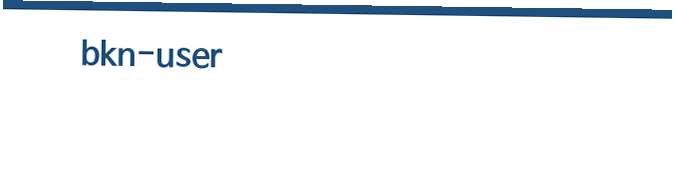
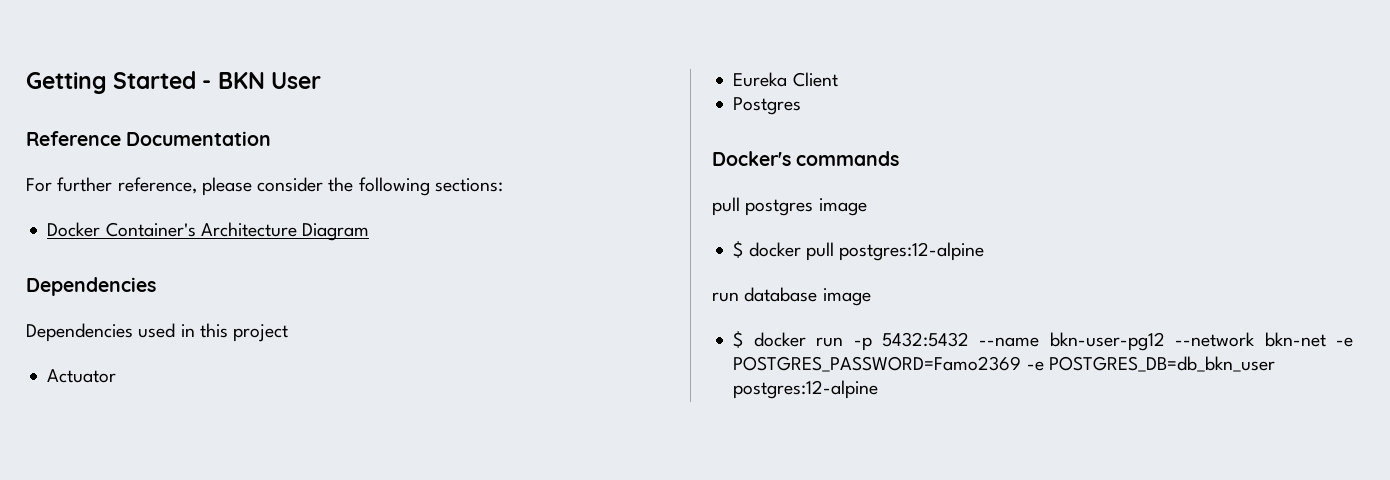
[80,39,223,70] bkn-user -> [26,71,321,94] [26,131,272,146] [26,177,503,196] [47,222,370,241] [26,277,156,296] [26,323,289,342] [47,369,117,383] [733,72,838,87] [733,97,802,115] [712,151,900,166] [712,197,867,216] [733,241,985,261] [712,287,871,306] [733,331,1353,351] [733,356,1275,372] [733,380,879,399] Getting Started - BKN User // Reference Documentation // For further reference, please consider the following sections: // Docker Container's Architecture Diagram // Dependencies // Dependencies used in this project // Actuator // Eureka Client // Postgres // Docker's commands // pull postgres image // $ docker pull postgres:12-alpine // run database image // $ docker run -p 5432:5432 --name bkn-user-pg12 --network bkn-net -e POSTGRES_PASSWORD=Famo2369 -e POSTGRES_DB=db_bkn_user postgres:12-alpine

